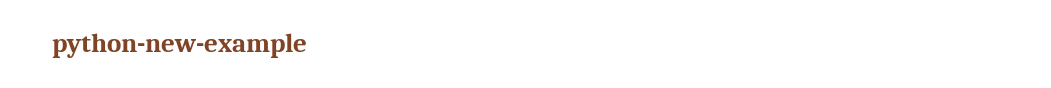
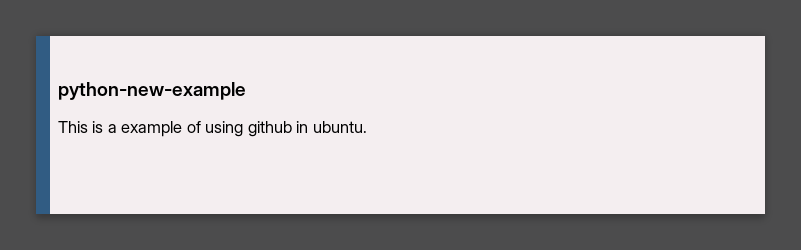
(307, 45) none -> [58,121,367,137] // This is a example of using github in ubuntu.

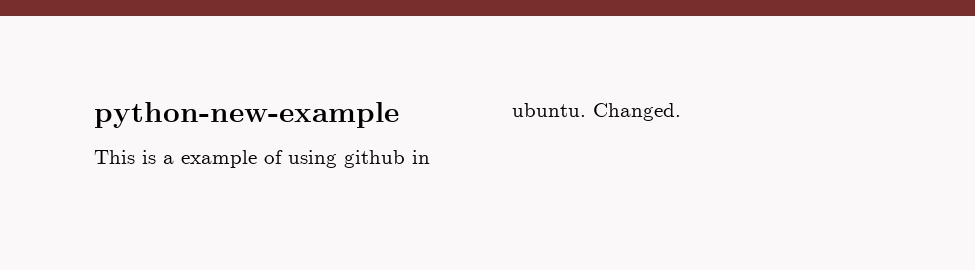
(367, 127) none -> [593,103,681,121] Changed.

